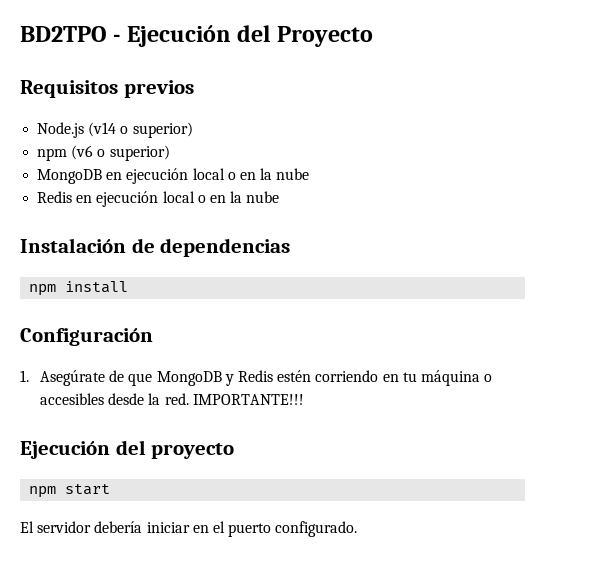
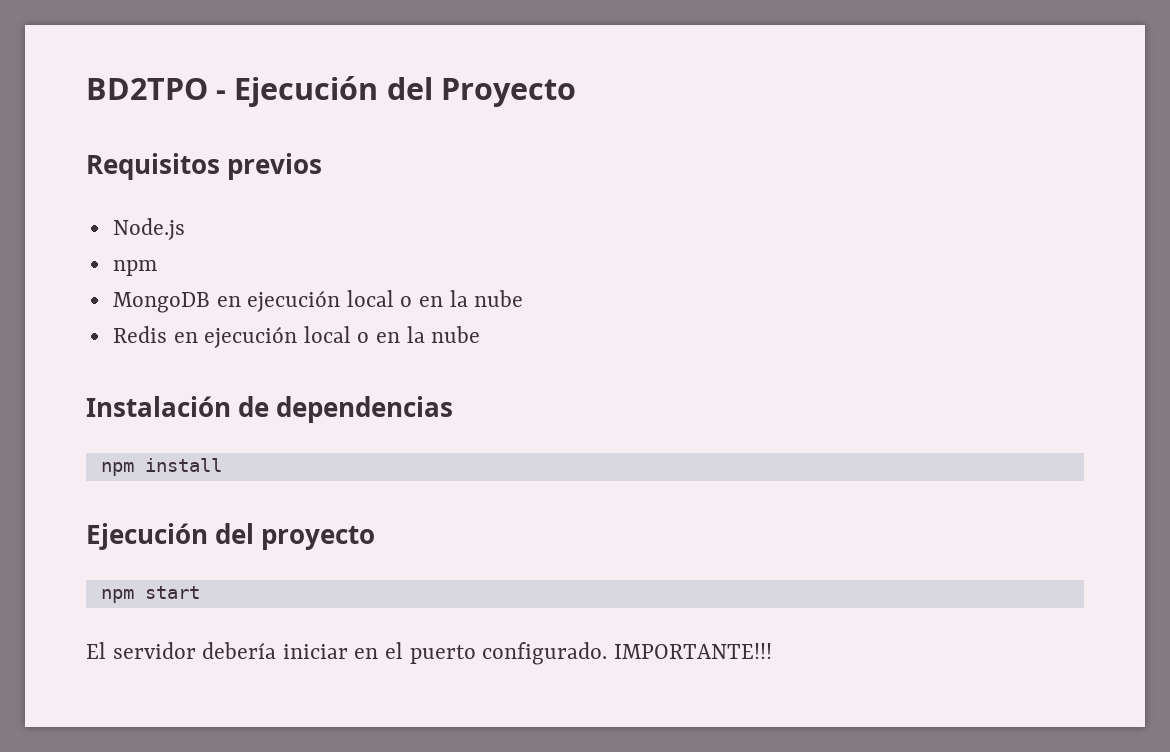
[88,122,193,138] [37,145,170,161] (v14 o superior) // npm (v6 o superior) -> [112,260,157,276] // npm
[20,328,153,346] [20,370,493,386] [40,393,304,405] // Configuración // 1. Asegúrate de que MongoDB y Redis estén corriendo en tu máquina o accesibles desde la red. IMPORTANTE!!! -> (222, 465) none
(358, 529) none -> [613,643,772,659] IMPORTANTE!!!

